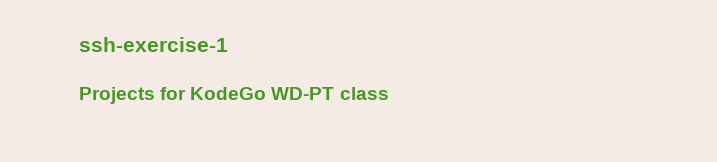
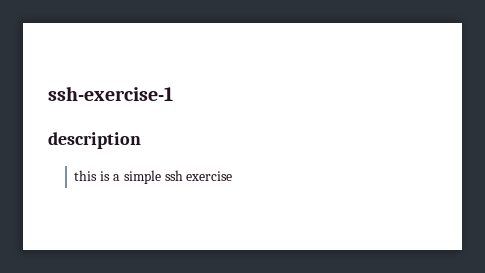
[79,87,389,104] Projects for KodeGo WD-PT class -> [48,132,141,149] [74,170,233,184] description // this is a simple ssh exercise

